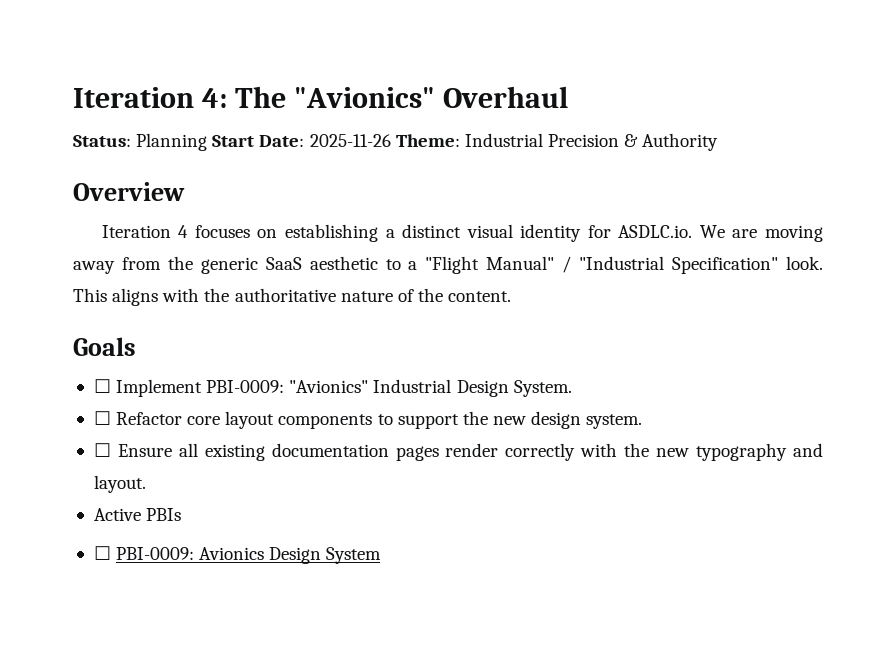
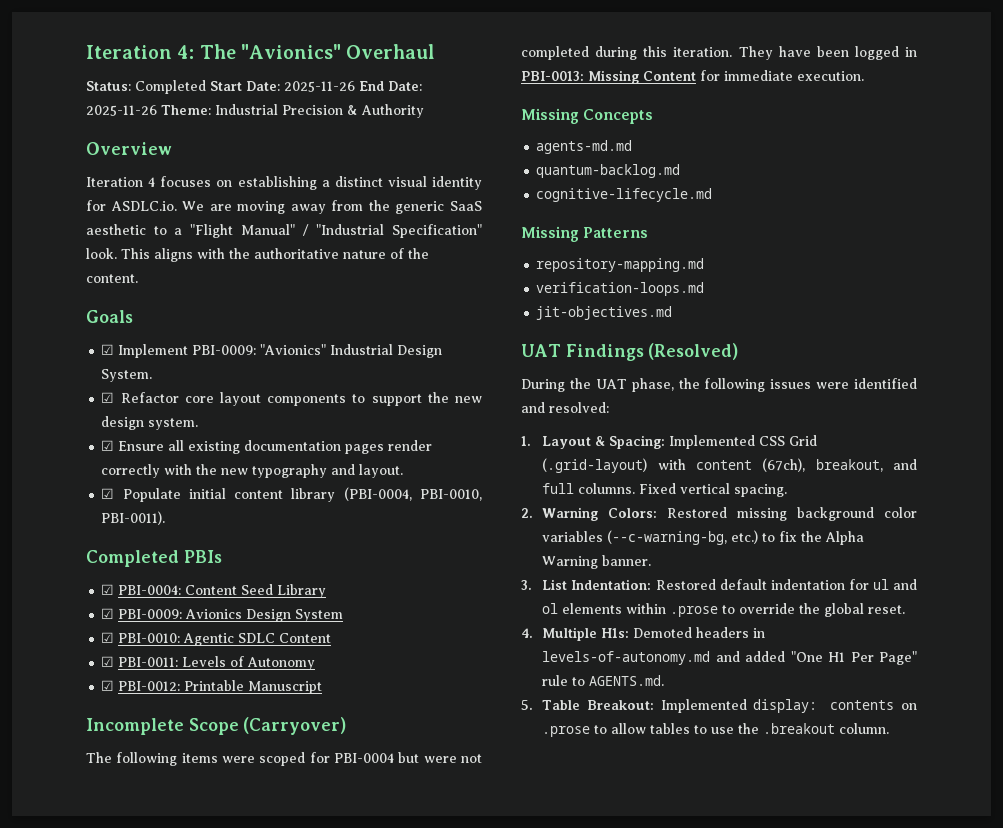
[136,133,208,151] Planning -> [135,80,206,94] Completed
(391, 140) none -> [359,81,422,91] [86,105,157,116] End Date: 2025-11-26
[93,379,111,393] ☐ -> [101,344,115,355] ☑
[93,411,111,425] ☐ -> [101,392,115,403] ☑
[93,443,111,457] ☐ -> [101,440,115,451] ☑
[93,508,182,521] [93,546,382,564] Active PBIs // ☐ PBI-0009: Avionics Design System -> [101,487,482,502] [101,511,166,525] [86,550,222,567] [101,584,327,598] [101,608,344,622] [101,632,332,646] [101,656,316,670] [101,680,323,694] [86,717,347,735] [86,752,482,766] [521,46,917,60] [521,70,864,84] [521,108,654,124] [536,140,633,154] [536,164,681,178] [536,188,713,202] [521,226,649,242] [536,258,705,272] [536,282,705,296] [536,306,673,320] [521,343,739,361] [521,378,917,392] [521,402,609,413] [521,435,818,449] [542,458,917,473] [542,483,788,497] [521,507,917,521] [542,530,865,545] [542,555,652,569] [521,579,917,590] [542,603,906,617] [521,627,766,641] [542,651,917,665] [542,675,665,686] [521,699,917,713] [542,723,890,737] ☑ Populate initial content library (PBI-0004, PBI-0010, PBI-0011). // Completed PBIs // ☑ PBI-0004: Content Seed Library // ☑ PBI-0009: Avionics Design System // ☑ PBI-0010: Agentic SDLC Content // ☑ PBI-0011: Levels of Autonomy // ☑ PBI-0012: Printable Manuscript // Incomplete Scope (Carryover) // The following items were scoped for PBI-0004 but were not completed during this iteration. They have been logged in PBI-0013: Missing Content for immediate execution. // Missing Concepts // agents-md.md // quantum-backlog.md // cognitive-lifecycle.md // Missing Patterns // repository-mapping.md // verification-loops.md // jit-objectives.md // UAT Findings (Resolved) // During the UAT phase, the following issues were identified and resolved: // 1. Layout & Spacing: Implemented CSS Grid (.grid-layout) with content (67ch), breakout, and full columns. Fixed vertical spacing. // 2. Warning Colors: Restored missing background color variables (--c-warning-bg, etc.) to fix the Alpha Warning banner. // 3. List Indentation: Restored default indentation for ul and ol elements within .prose to override the global reset. // 4. Multiple H1s: Demoted headers in levels-of-autonomy.md and added "One H1 Per Page" rule to AGENTS.md. // 5. Table Breakout: Implemented display: contents on .prose to allow tables to use the .breakout column.

